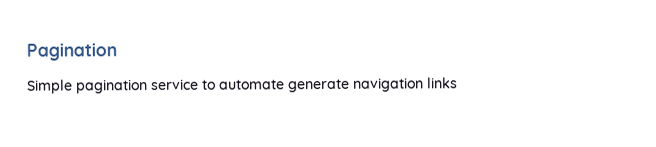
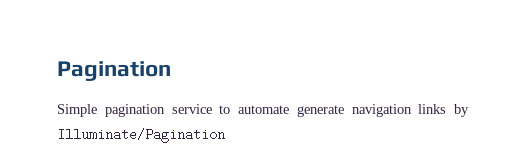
(458, 83) none -> [454,104,469,117] [57,128,225,143] by Illuminate/Pagination

